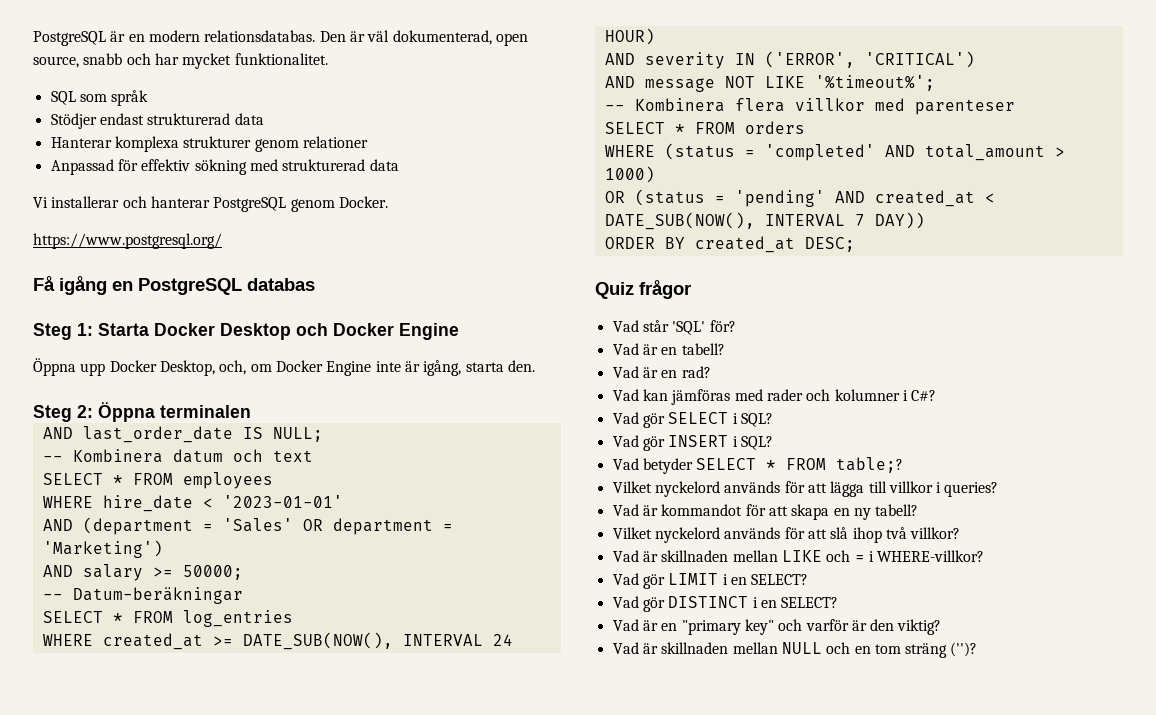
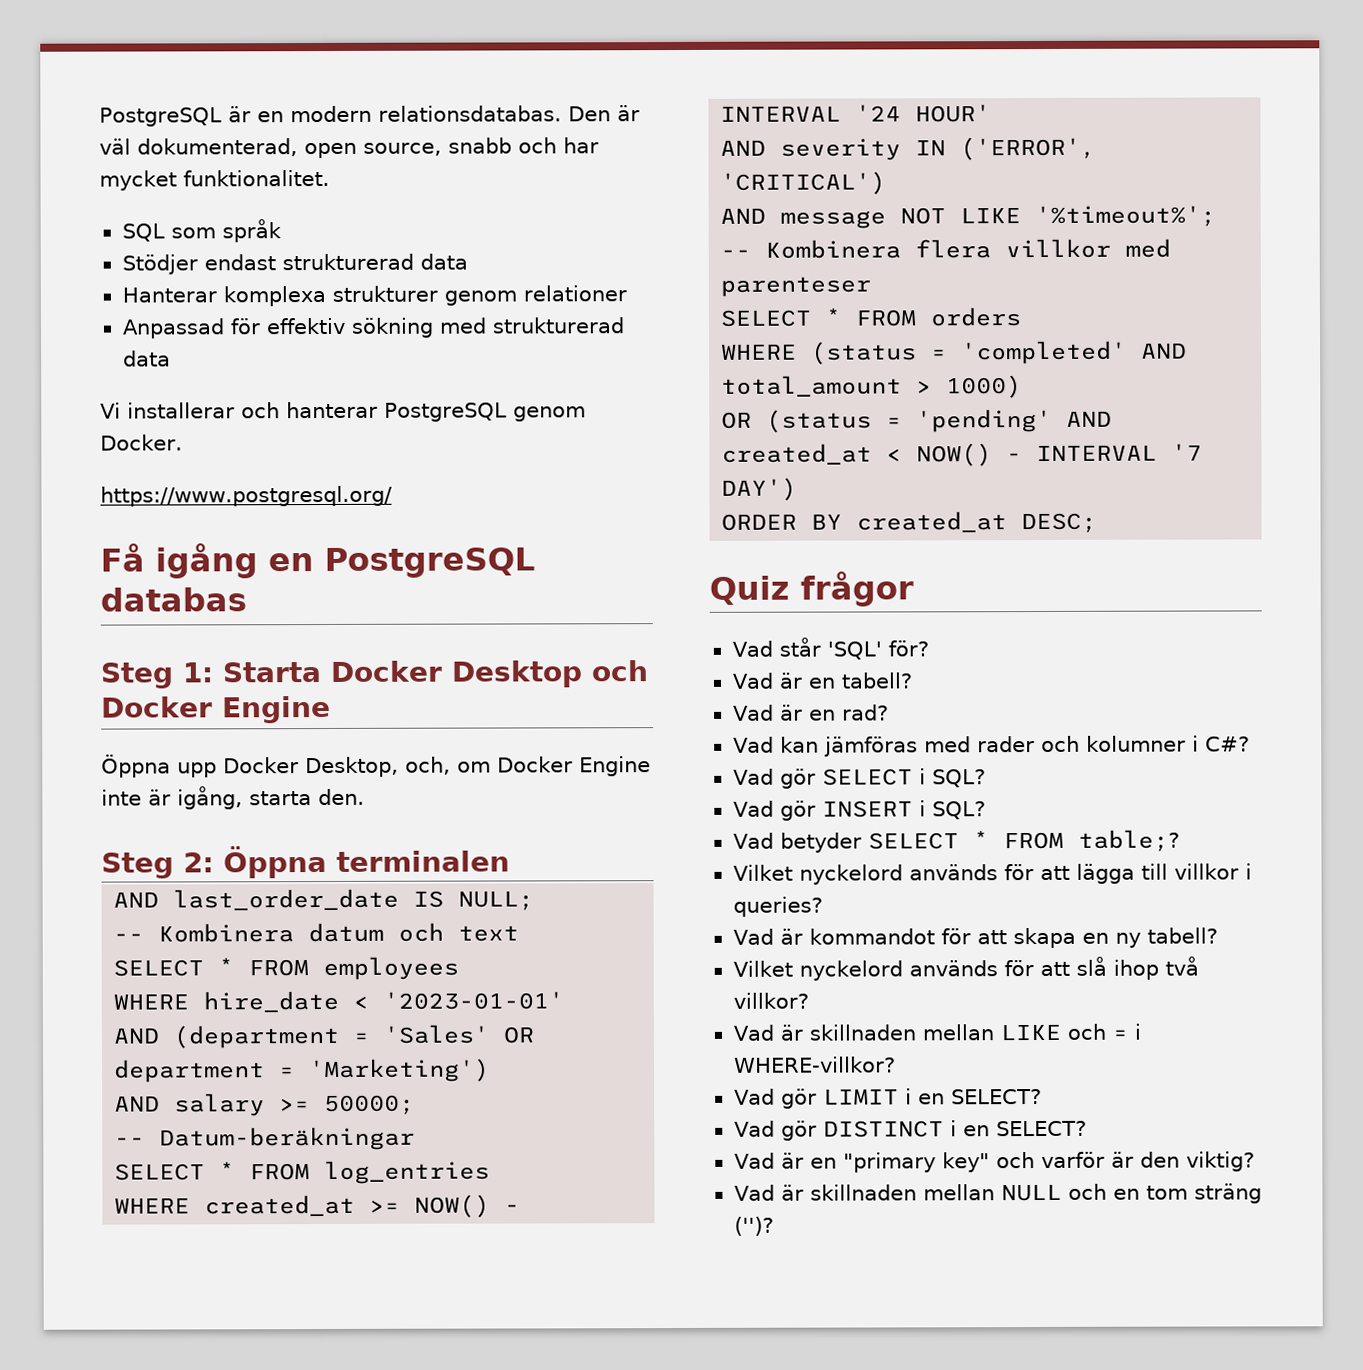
[242,632,513,650] [604,28,655,45] DATE_SUB(NOW(), INTERVAL 24 HOUR) -> [414,1194,521,1218] [720,104,992,123] NOW() - INTERVAL '24 HOUR'
[604,212,925,230] DATE_SUB(NOW(), INTERVAL 7 DAY)) -> [916,443,1203,467] [721,477,798,501] NOW() - INTERVAL '7 DAY')

